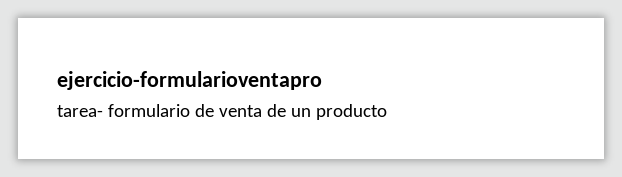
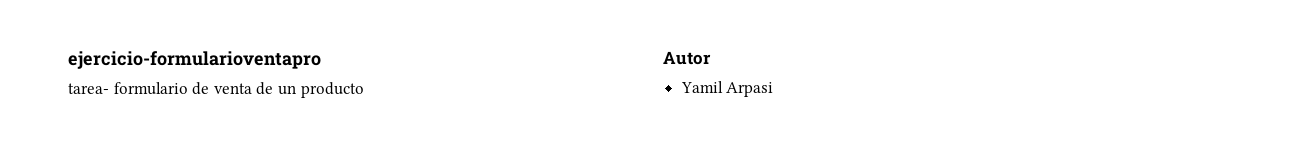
(387, 112) none -> [663,51,711,65] [680,81,774,97] // Autor // Yamil Arpasi

